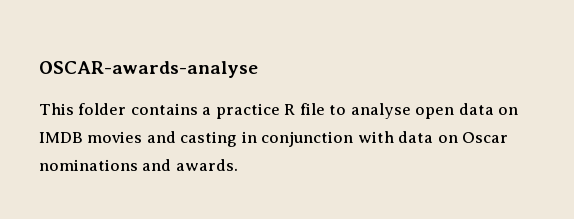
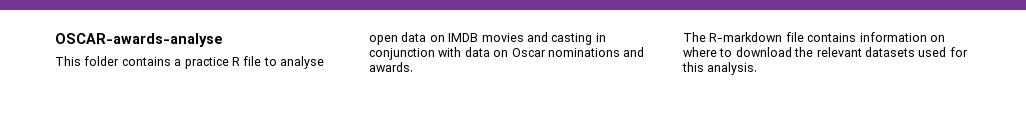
(238, 165) none -> [683,32,945,42] [683,47,968,57] [682,62,758,75] // The R-markdown file contains information on where to download the relevant datasets used for this analysis.

